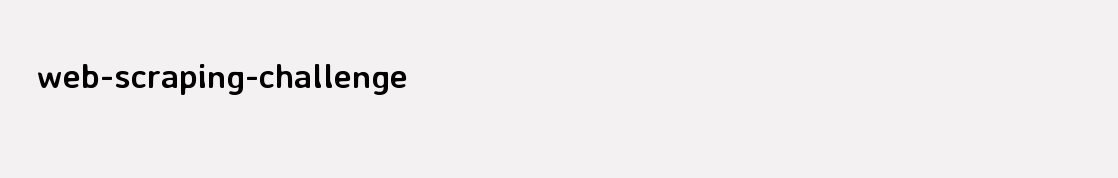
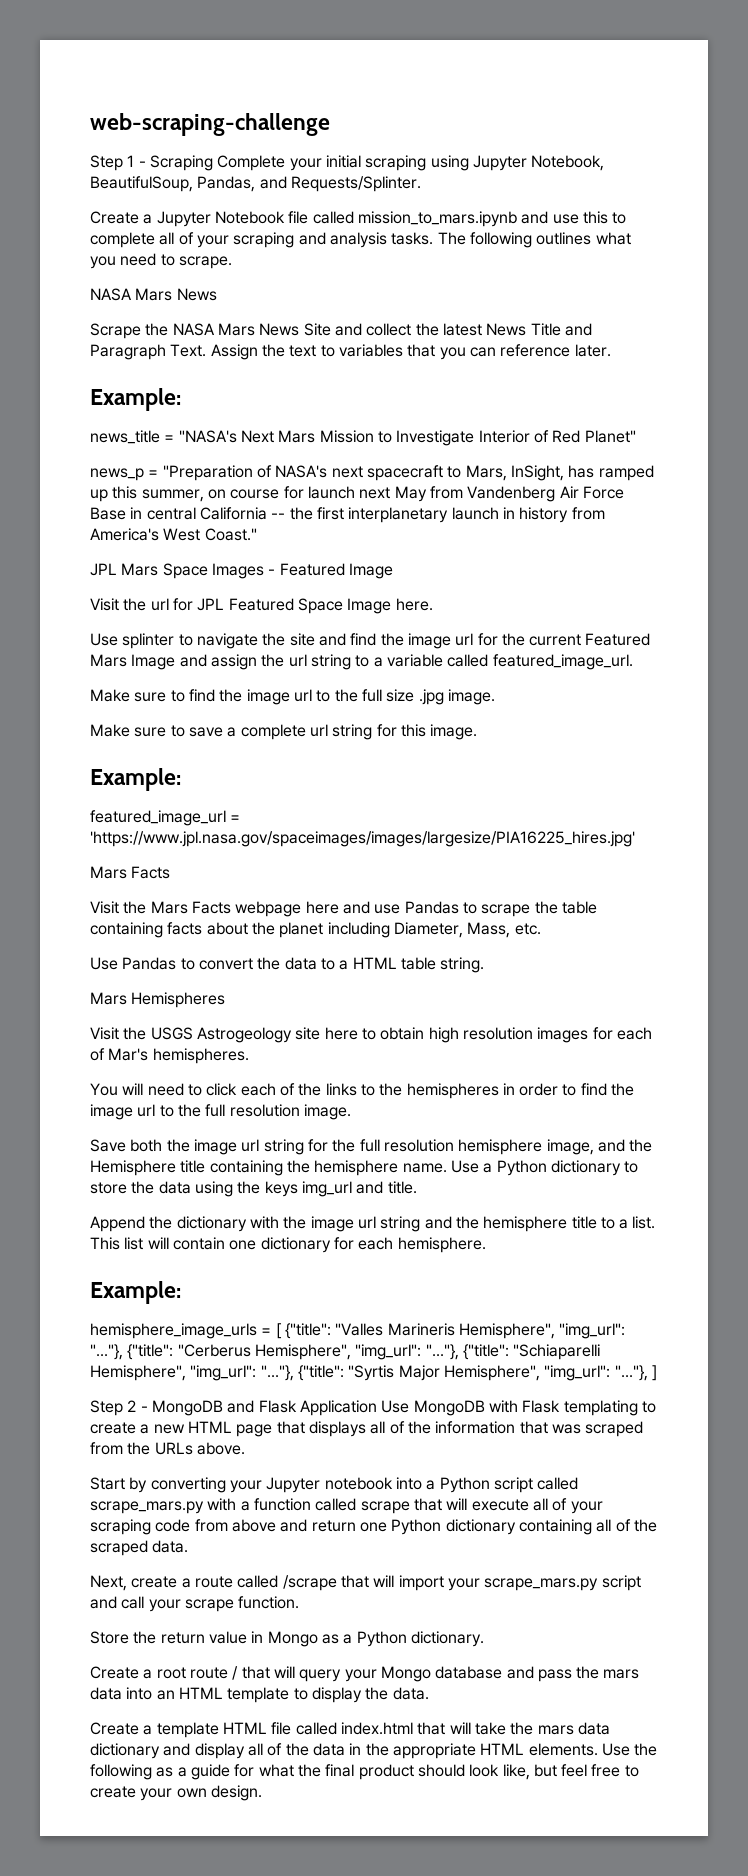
(408, 79) none -> [90,155,605,171] [90,176,421,192] [90,211,627,227] [90,232,631,248] [90,253,232,269] [90,288,217,301] [90,323,592,339] [90,344,611,360] [90,388,181,411] [90,430,636,446] [90,465,654,481] [90,486,624,502] [90,507,605,523] [90,528,257,541] [90,563,393,579] [90,598,433,614] [90,633,651,649] [90,654,633,670] [90,689,495,705] [90,724,478,740] [90,768,181,791] [90,810,241,826] [90,831,635,847] [90,866,171,879] [90,901,597,917] [90,922,541,938] [90,957,485,973] [90,992,226,1008] [90,1027,652,1043] [90,1048,249,1064] [90,1083,635,1099] [90,1104,351,1120] [90,1139,653,1155] [90,1160,639,1176] [90,1181,417,1197] [90,1216,656,1232] [90,1237,486,1253] [90,1281,181,1304] [90,1323,626,1339] [90,1344,601,1360] [90,1365,657,1381] [90,1400,656,1416] [90,1421,644,1437] [90,1442,245,1455] [90,1477,579,1493] [90,1498,603,1514] [90,1519,657,1535] [90,1540,189,1556] [90,1575,641,1591] [90,1596,300,1612] [90,1631,484,1647] [90,1666,640,1682] [90,1687,429,1703] [90,1722,610,1738] [90,1743,658,1759] [90,1764,639,1780] [90,1785,262,1801] // Step 1 - Scraping Complete your initial scraping using Jupyter Notebook, BeautifulSoup, Pandas, and Requests/Splinter. // Create a Jupyter Notebook file called mission_to_mars.ipynb and use this to complete all of your scraping and analysis tasks. The following outlines what you need to scrape. // NASA Mars News // Scrape the NASA Mars News Site and collect the latest News Title and Paragraph Text. Assign the text to variables that you can reference later. // Example: // news_title = "NASA's Next Mars Mission to Investigate Interior of Red Planet" // news_p = "Preparation of NASA's next spacecraft to Mars, InSight, has ramped up this summer, on course for launch next May from Vandenberg Air Force Base in central California -- the first interplanetary launch in history from America's West Coast." // JPL Mars Space Images - Featured Image // Visit the url for JPL Featured Space Image here. // Use splinter to navigate the site and find the image url for the current Featured Mars Image and assign the url string to a variable called featured_image_url. // Make sure to find the image url to the full size .jpg image. // Make sure to save a complete url string for this image. // Example: // featured_image_url = 'https://www.jpl.nasa.gov/spaceimages/images/largesize/PIA16225_hires.jpg' // Mars Facts // Visit the Mars Facts webpage here and use Pandas to scrape the table containing facts about the planet including Diameter, Mass, etc. // Use Pandas to convert the data to a HTML table string. // Mars Hemispheres // Visit the USGS Astrogeology site here to obtain high resolution images for each of Mar's hemispheres. // You will need to click each of the links to the hemispheres in order to find the image url to the full resolution image. // Save both the image url string for the full resolution hemisphere image, and the Hemisphere title containing the hemisphere name. Use a Python dictionary to store the data using the keys img_url and title. // Append the dictionary with the image url string and the hemisphere title to a list. This list will contain one dictionary for each hemisphere. // Example: // hemisphere_image_urls = [ {"title": "Valles Marineris Hemisphere", "img_url": "..."}, {"title": "Cerberus Hemisphere", "img_url": "..."}, {"title": "Schiaparelli Hemisphere", "img_url": "..."}, {"title": "Syrtis Major Hemisphere", "img_url": "..."}, ] // Step 2 - MongoDB and Flask Application Use MongoDB with Flask templating to create a new HTML page that displays all of the information that was scraped from the URLs above. // Start by converting your Jupyter notebook into a Python script called scrape_mars.py with a function called scrape that will execute all of your scraping code from above and return one Python dictionary containing all of the scraped data. // Next, create a route called /scrape that will import your scrape_mars.py script and call your scrape function. // Store the return value in Mongo as a Python dictionary. // Create a root route / that will query your Mongo database and pass the mars data into an HTML template to display the data. // Create a template HTML file called index.html that will take the mars data dictionary and display all of the data in the appropriate HTML elements. Use the following as a guide for what the final product should look like, but feel free to create your own design.

